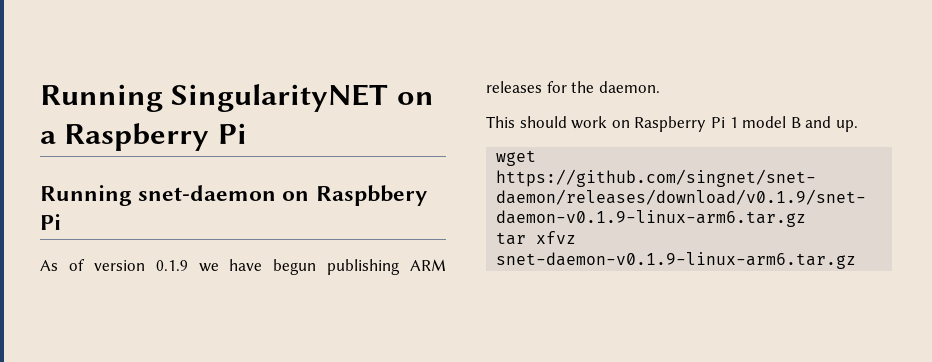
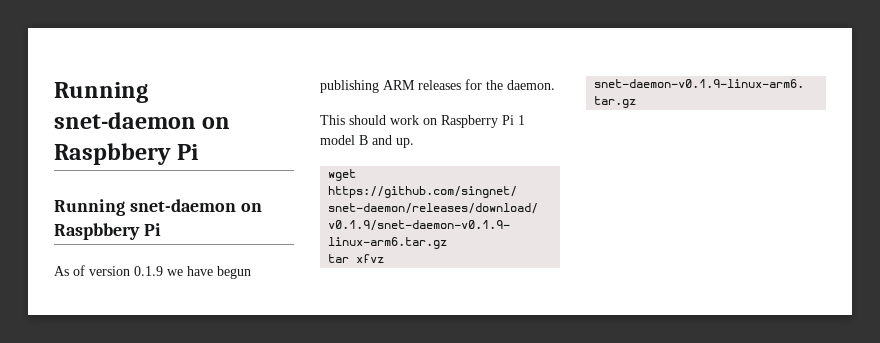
[40,84,434,112] [40,123,210,151] Running SingularityNET on a Raspberry -> [54,82,148,103] [54,112,231,129] [54,143,171,165] Running snet-daemon on Raspbbery

